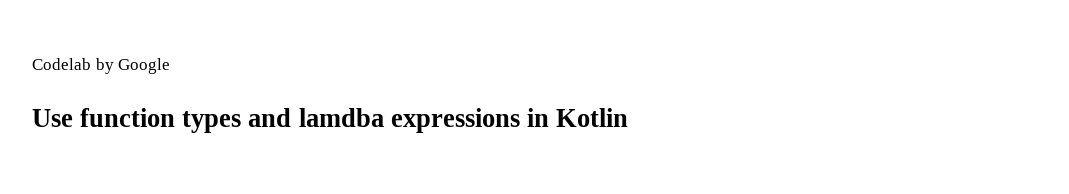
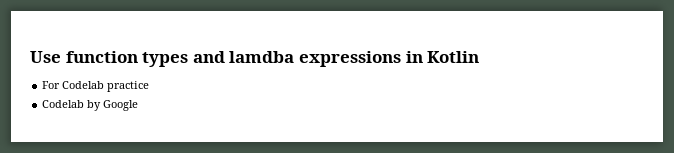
[32,58,171,74] Codelab by Google // -> (30, 57) none
(629, 117) none -> [42,81,150,92] [42,100,139,111] // For Codelab practice // Codelab by Google

